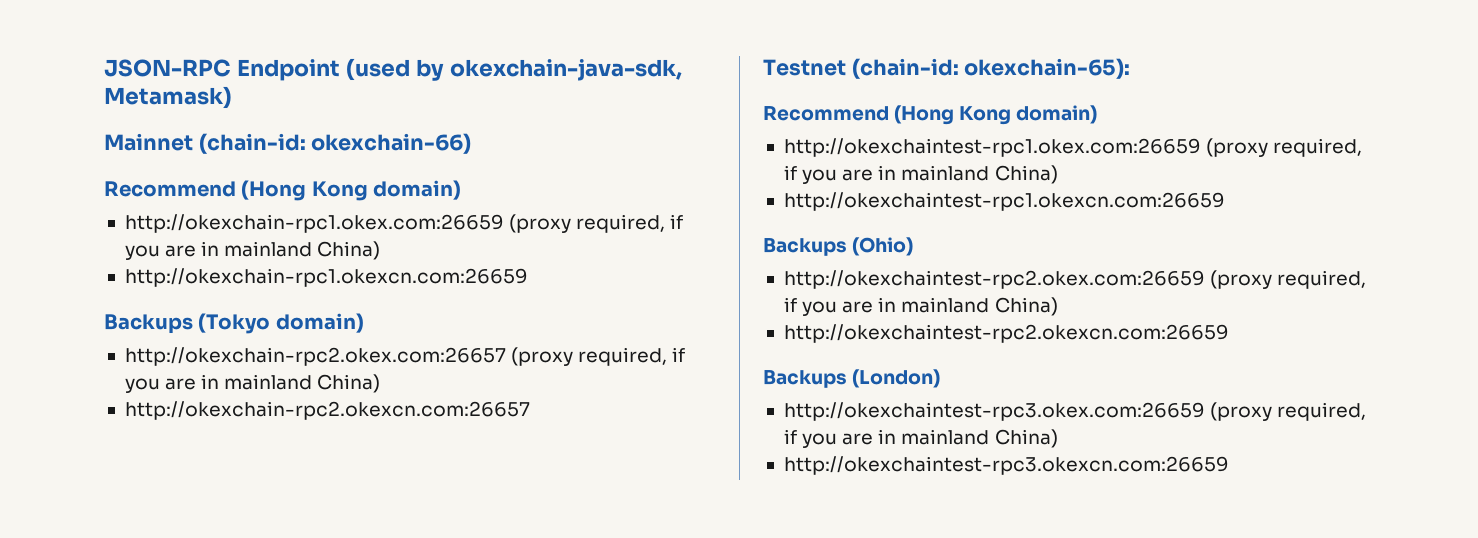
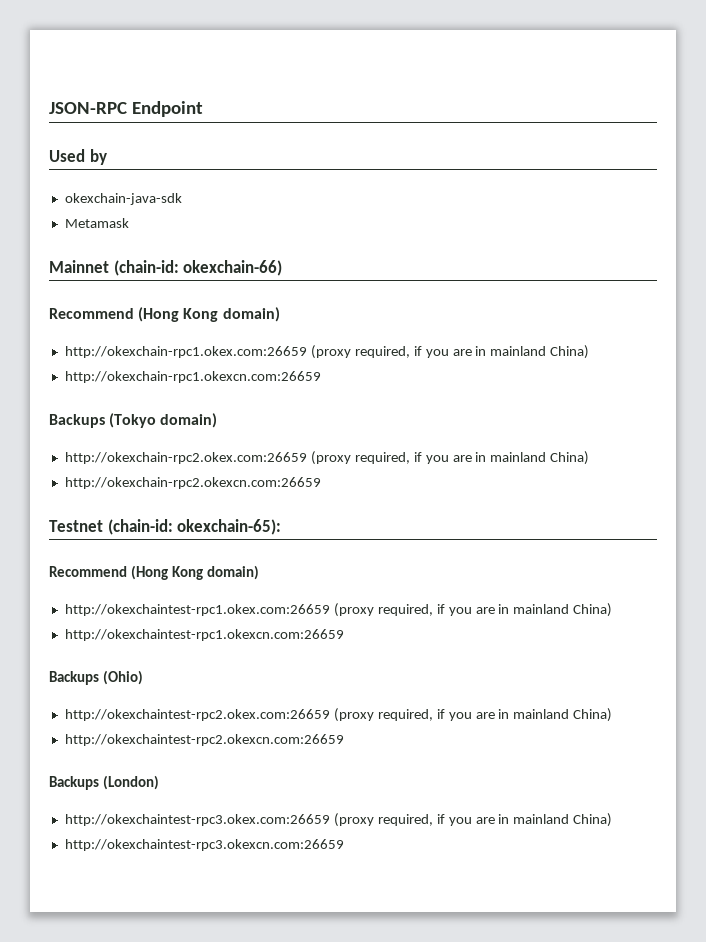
[345,58,410,81] (used -> [49,149,85,162] // Used
[449,59,682,81] [104,86,232,109] okexchain-java-sdk, Metamask) -> [64,193,182,205] [64,218,129,228] // okexchain-java-sdk // Metamask
[124,347,686,366] [124,374,381,393] [124,401,530,420] http://okexchain-rpc2.okex.com:26657 (proxy required, if you are in mainland China) // http://okexchain-rpc2.okexcn.com:26657 -> [64,451,590,465] [64,477,321,489] http://okexchain-rpc2.okex.com:26659 (proxy required, if you are in mainland China) // http://okexchain-rpc2.okexcn.com:26659

